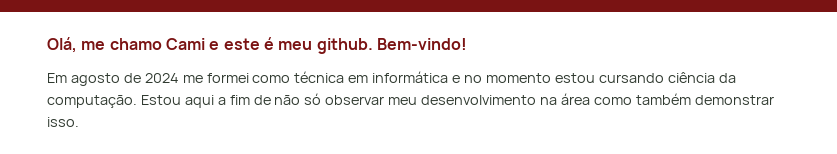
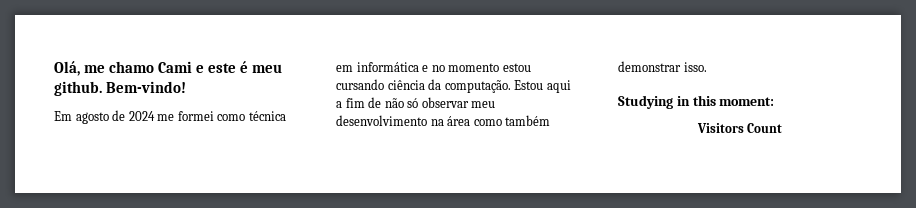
(79, 122) none -> [618,95,775,109] [696,123,783,133] // Studying in this moment: // Visitors Count

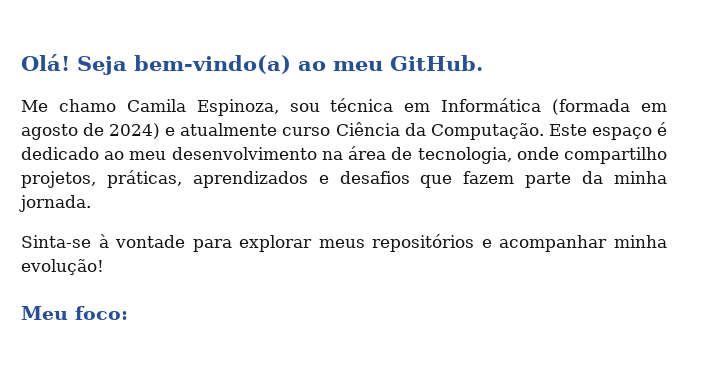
[54,61,283,76] [54,81,187,96] [54,110,286,124] [336,62,531,72] [336,79,571,93] [336,97,496,108] [336,115,551,126] [618,61,707,72] [618,95,775,109] [696,123,783,133] Olá, me chamo Cami e este é meu github. Bem-vindo! // Em agosto de 2024 me formei como técnica em informática e no momento estou cursando ciência da computação. Estou aqui a fim de não só observar meu desenvolvimento na área como também demonstrar isso. // Studying in this moment: // Visitors Count -> [21,54,483,75] [21,98,668,116] [21,122,667,140] [21,146,667,164] [21,170,668,188] [19,195,91,212] [21,234,667,252] [21,259,104,275] [21,306,128,320] Olá! Seja bem-vindo(a) ao meu GitHub. // Me chamo Camila Espinoza, sou técnica em Informática (formada em agosto de 2024) e atualmente curso Ciência da Computação. Este espaço é dedicado ao meu desenvolvimento na área de tecnologia, onde compartilho projetos, práticas, aprendizados e desafios que fazem parte da minha jornada. // Sinta-se à vontade para explorar meus repositórios e acompanhar minha evolução! // Meu foco:

